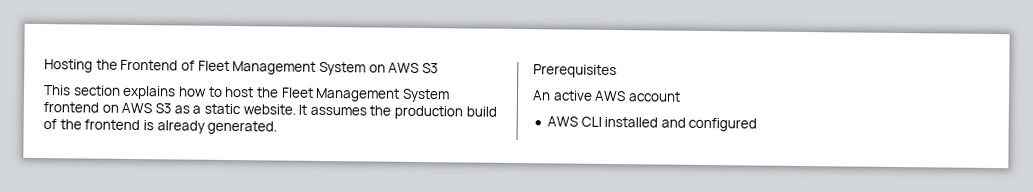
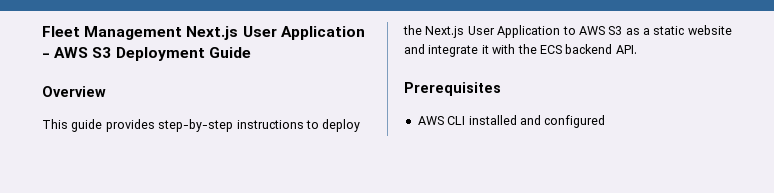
[44,59,438,76] [43,85,450,103] [43,102,119,113] Hosting the Frontend of Fleet Management System on AWS S3 // This section explains how to host the Fleet Management System frontend on -> [42,26,365,40] [42,47,251,61] [42,86,106,97] [42,119,361,132] [403,25,576,38] Fleet Management Next.js User Application - AWS S3 Deployment Guide // Overview // This guide provides step-by-step instructions to deploy the Next.js User Application to
[242,104,497,120] [43,119,278,135] [533,64,617,79] [532,90,681,102] website. It assumes the production build of the frontend is already generated. // Prerequisites // An active AWS account -> [687,25,732,35] [404,44,637,57] [404,82,501,96] website and integrate it with the ECS backend API. // Prerequisites

